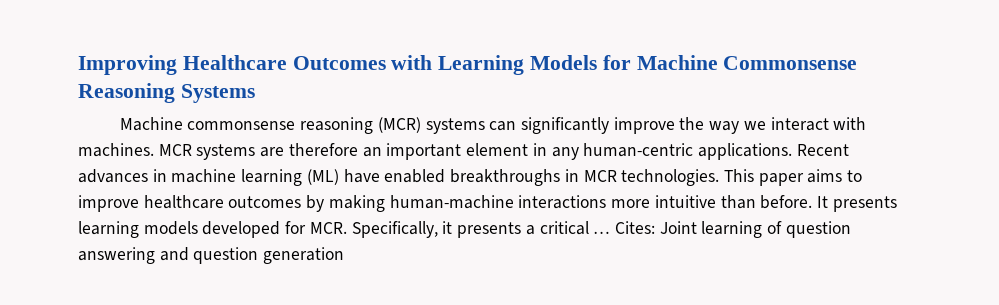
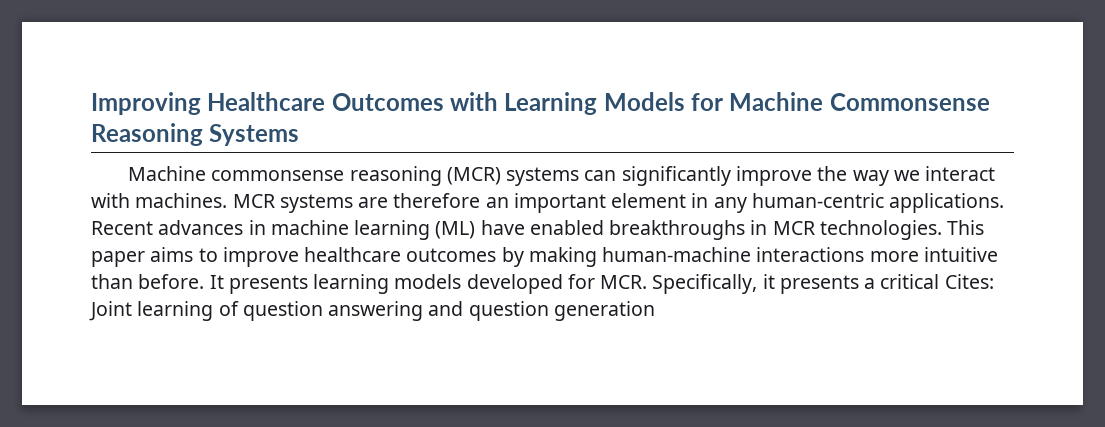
[593,231,611,234] … -> (940, 281) none

